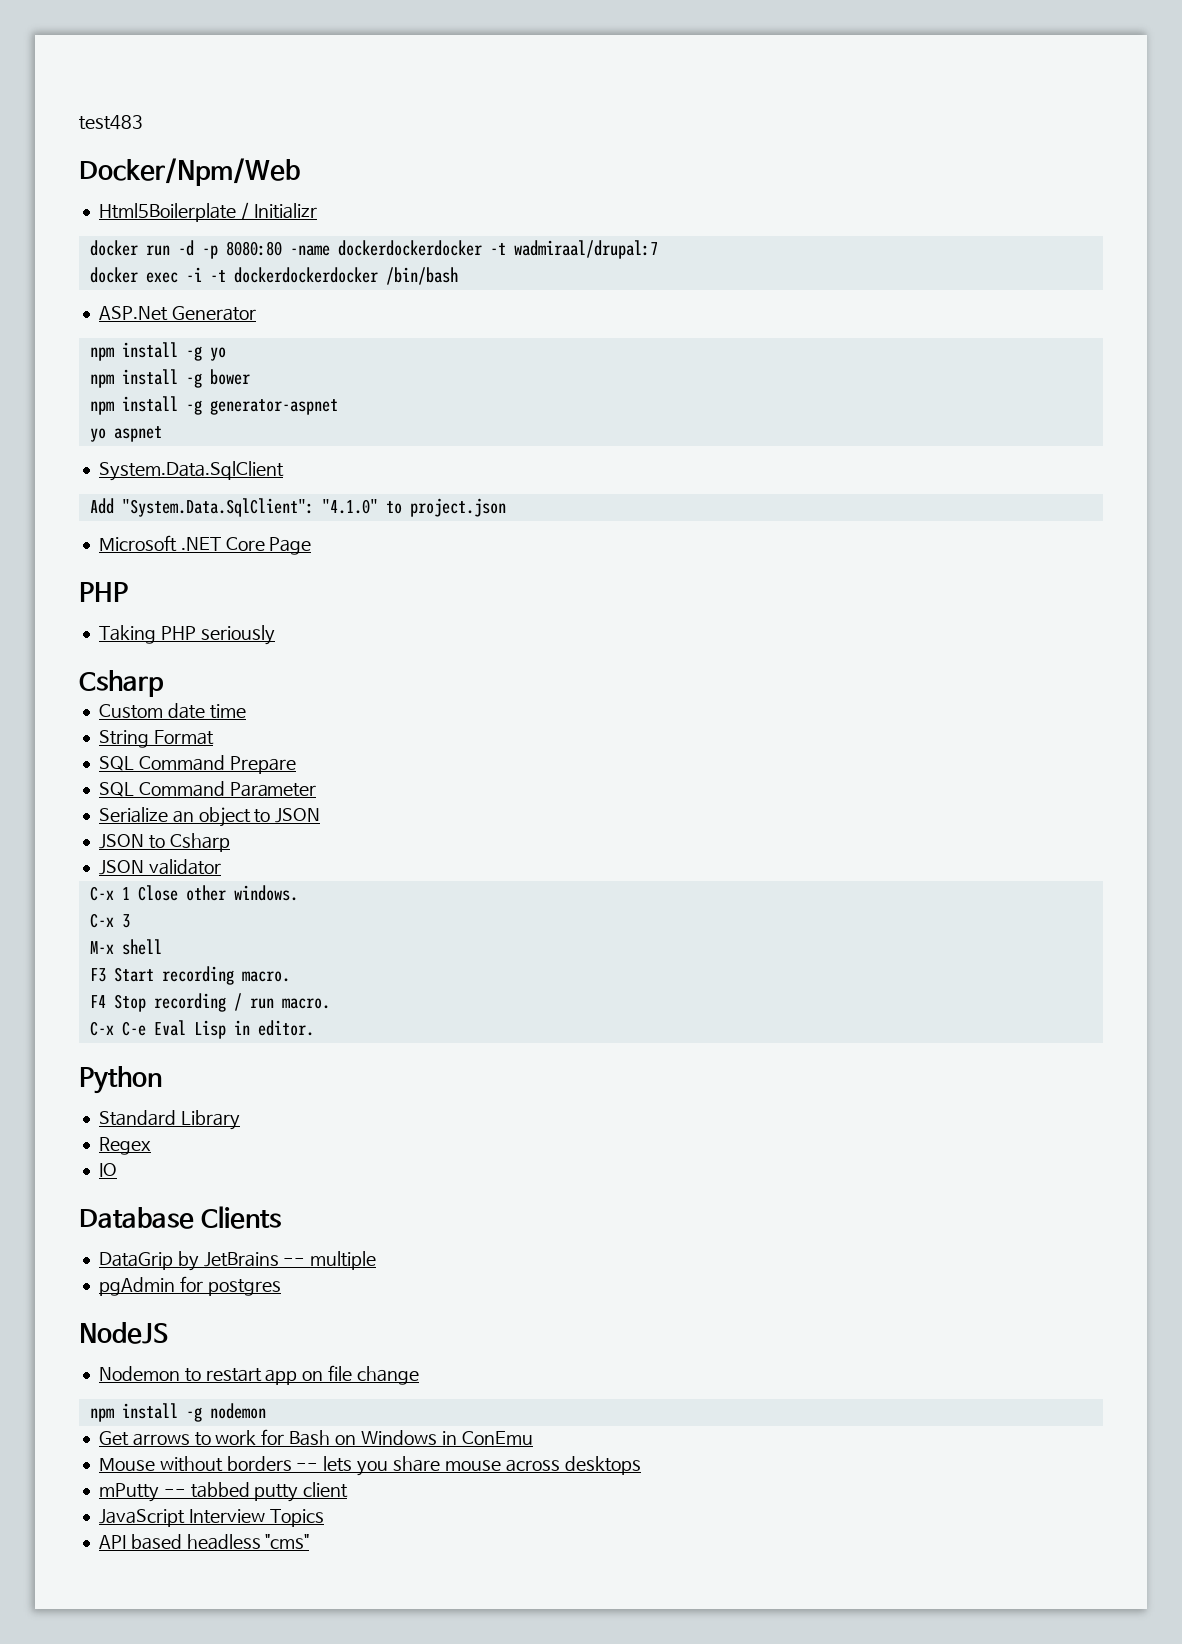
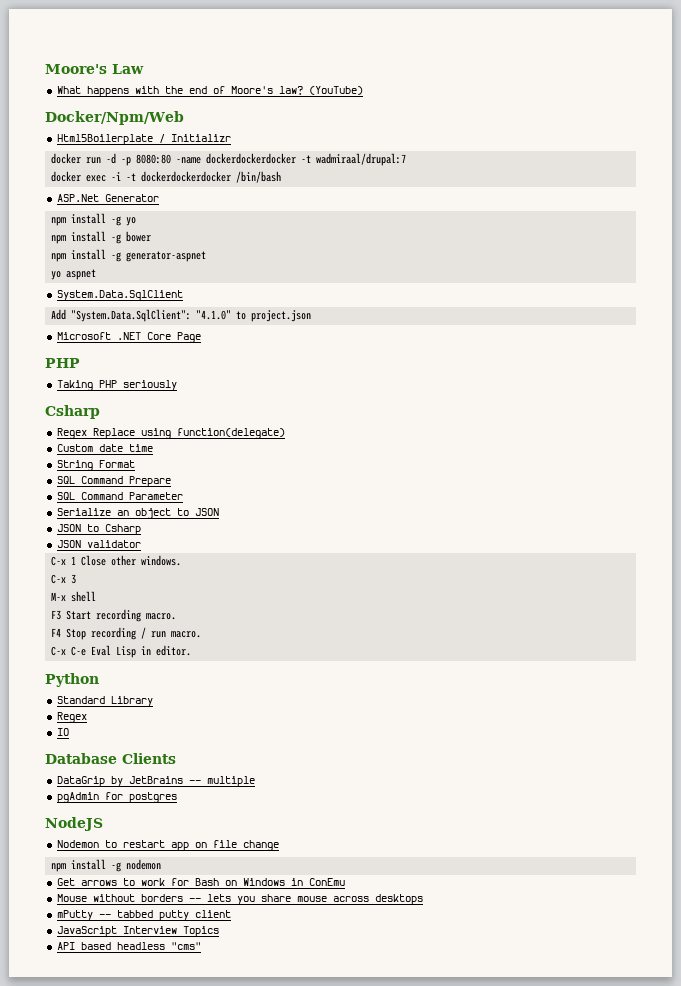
[79,115,143,130] test483 -> [45,64,144,74] [56,86,363,97] Moore's Law // What happens with the end of Moore's law? (YouTube)
(163, 683) none -> [56,428,285,439] // Regex Replace using function(delegate)

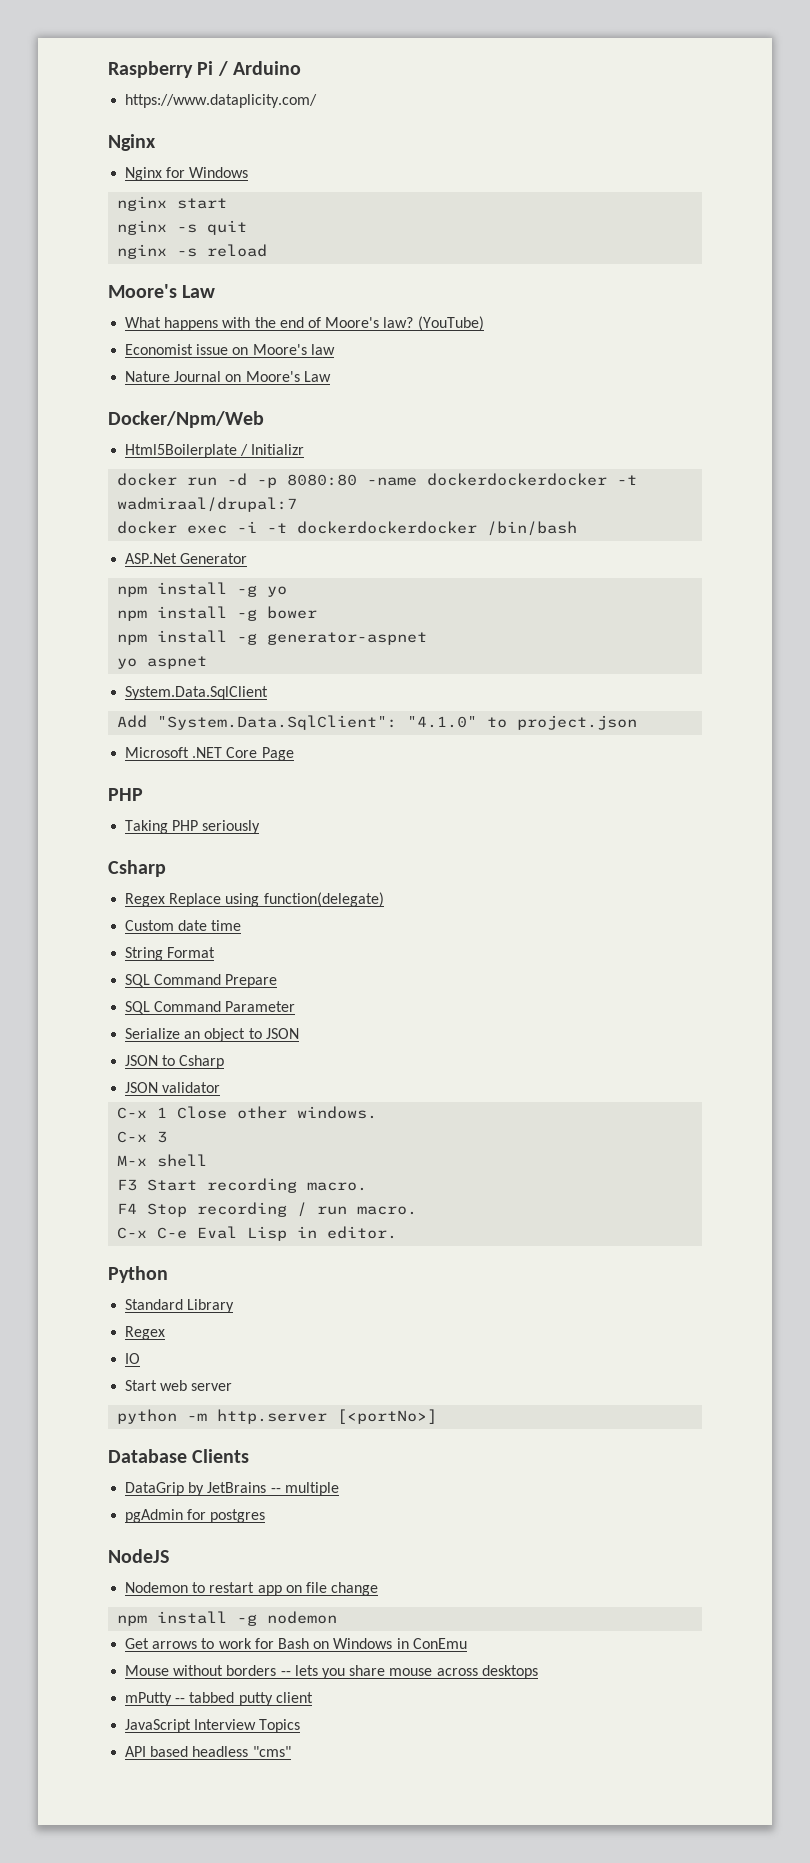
(45, 69) none -> [108,61,301,78] [125,94,318,108] [108,134,156,151] [125,167,249,181] [117,196,228,211] [117,220,248,235] [117,244,268,259] Raspberry Pi / Arduino // https://www.dataplicity.com/ // Nginx // Nginx for Windows // nginx start // nginx -s quit // nginx -s reload //
(363, 90) none -> [125,344,335,355] [125,371,331,382] // Economist issue on Moore's law // Nature Journal on Moore's Law
(69, 732) none -> [125,1380,233,1391] [117,1409,438,1424] // Start web server // python -m http.server [<portNo>]

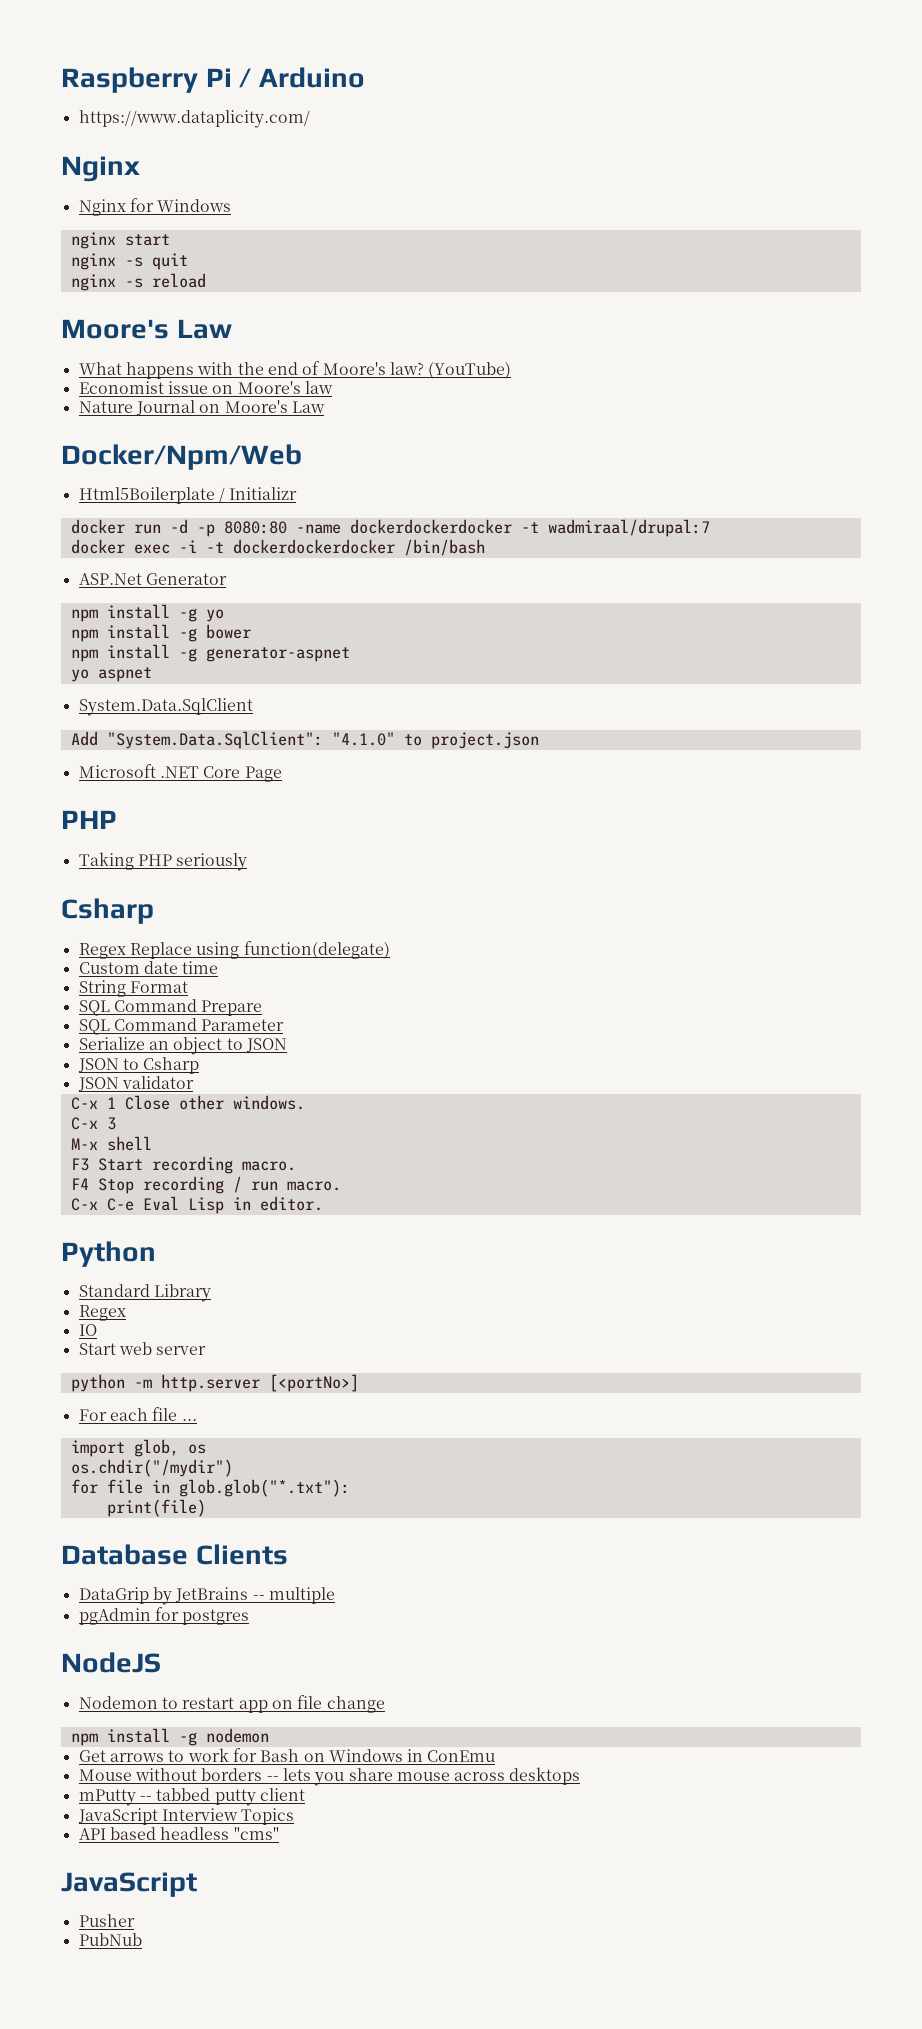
(438, 1416) none -> [78,1407,197,1421] [70,1439,206,1457] [70,1459,233,1477] [70,1479,350,1497] [106,1499,206,1517] // For each file ... // import glob, os // os.chdir("/mydir") // for file in glob.glob("*.txt"): // print(file)
(291, 1751) none -> [61,1872,197,1897] [78,1914,135,1927] [78,1933,142,1946] // JavaScript // Pusher // PubNub

